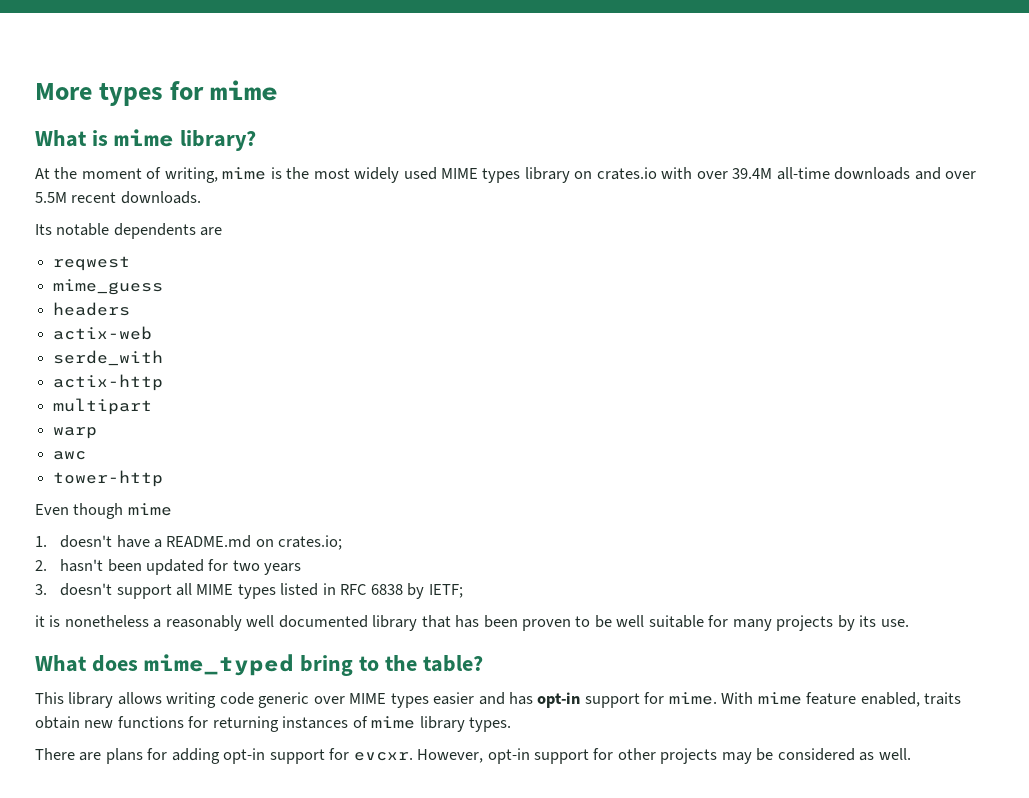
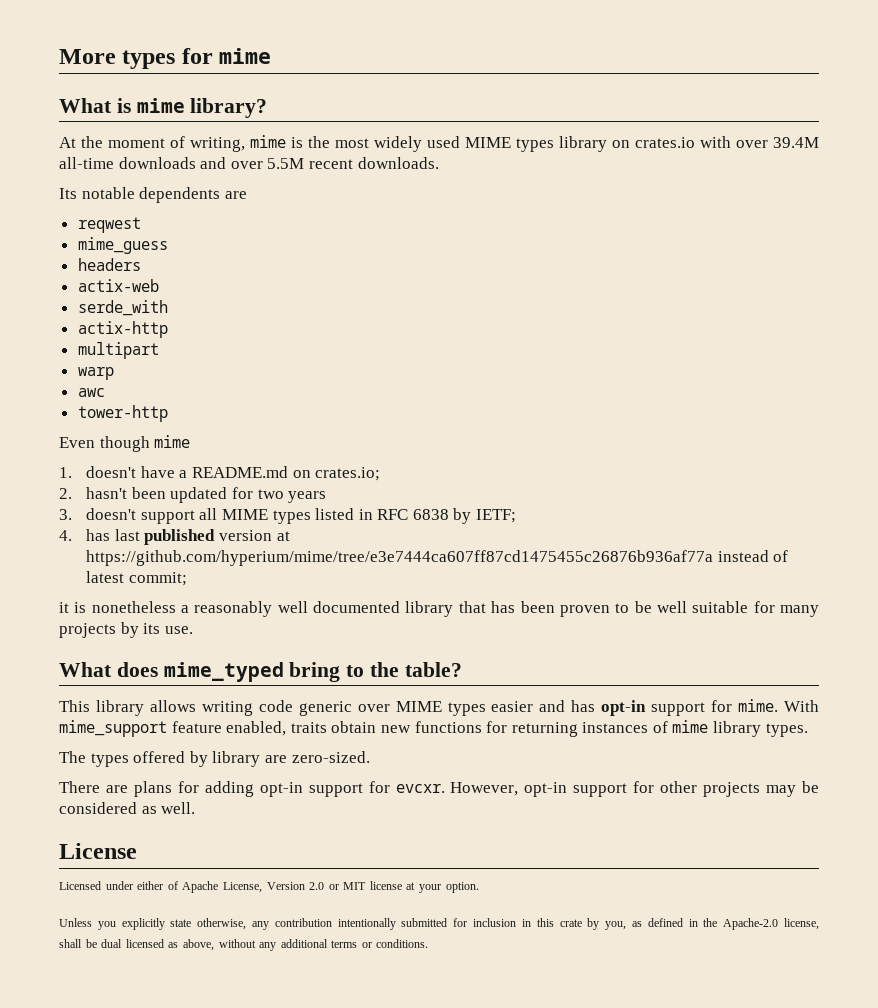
(463, 591) none -> [59,529,290,545] [86,550,789,566] [86,571,187,586] // 4. has last published version at https://github.com/hyperium/mime/tree/e3e7444ca607ff87cd1475455c26876b936af77a instead of latest commit;
[757,692,802,705] mime -> [59,720,167,737] mime_support
(512, 724) none -> [59,751,370,767] // The types offered by library are zero-sized.
(911, 754) none -> [59,843,137,859] [59,881,479,893] [59,918,820,930] [59,939,429,951] // License // Licensed under either of Apache License, Version 2.0 or MIT license at your option. // Unless you explicitly state otherwise, any contribution intentionally submitted for inclusion in this crate by you, as defined in the Apache-2.0 license, shall be dual licensed as above, without any additional terms or conditions.

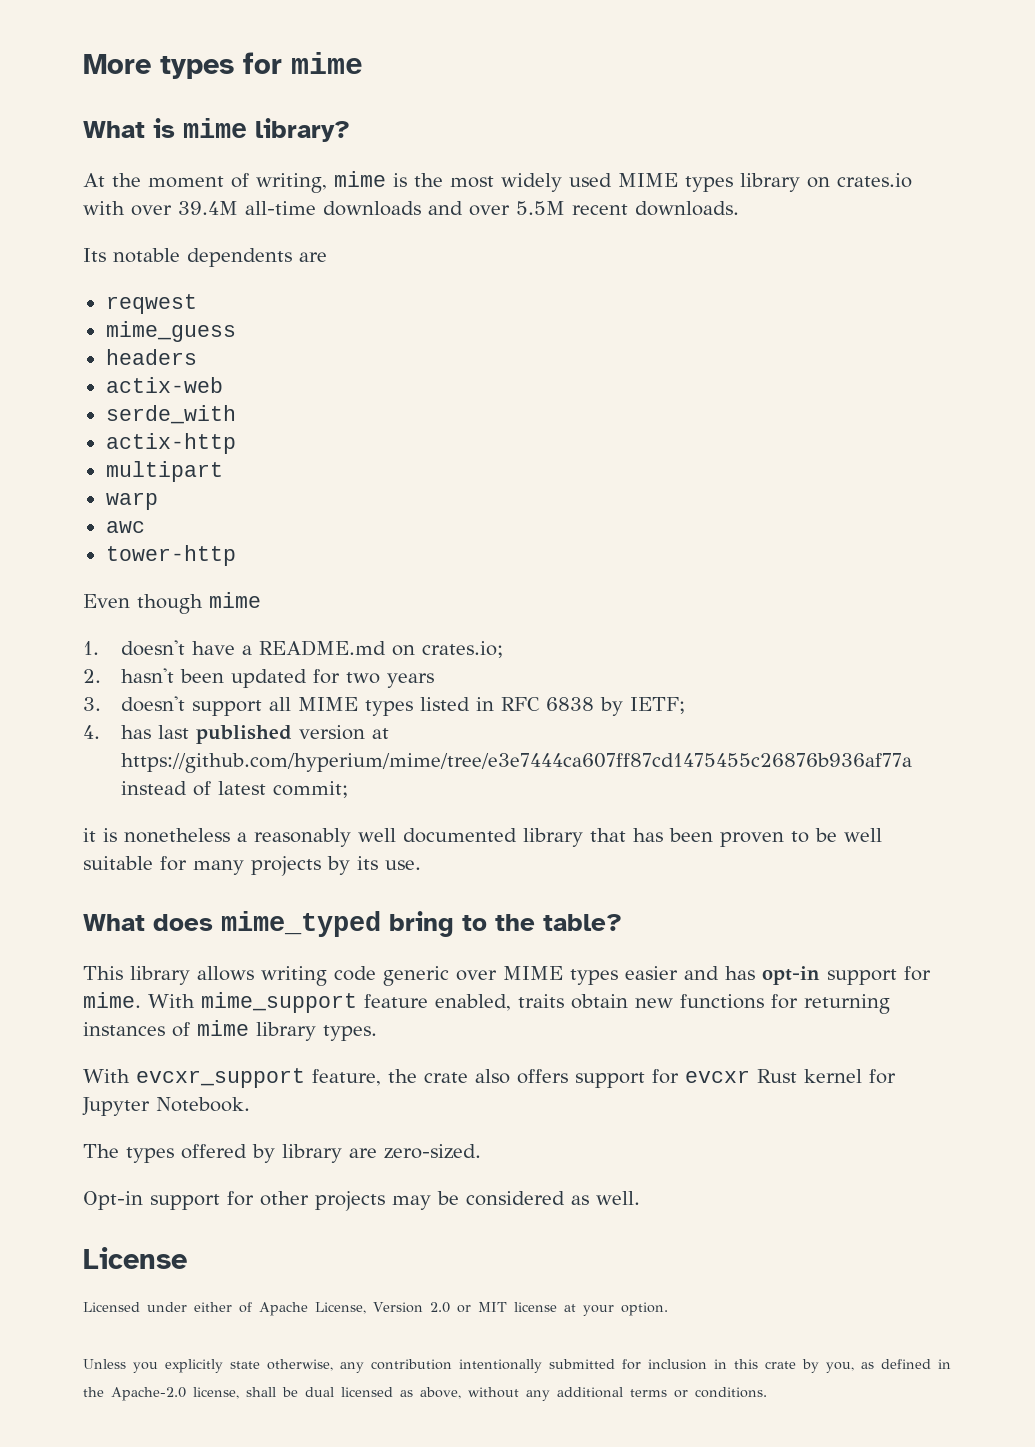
(808, 730) none -> [83,1068,896,1088] [82,1097,250,1116] // With evcxr_support feature, the crate also offers support for evcxr Rust kernel for Jupyter Notebook.
[59,781,568,797] There are plans for adding opt-in support for evcxr. However, opt-in -> [83,1191,143,1210] Opt-in

